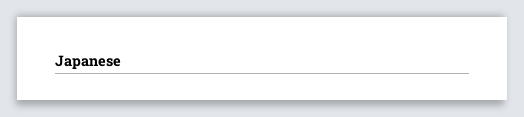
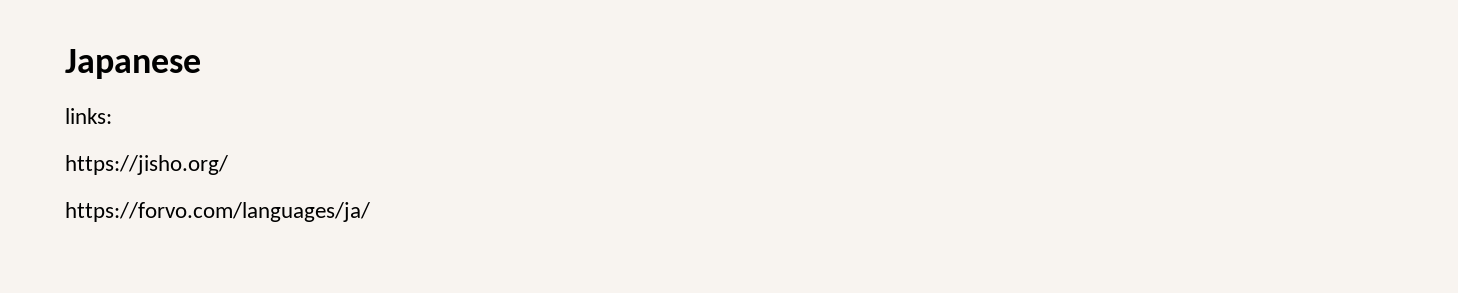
(121, 62) none -> [65,108,112,124] [65,155,228,175] [65,202,370,222] // links: // https://jisho.org/ // https://forvo.com/languages/ja/

